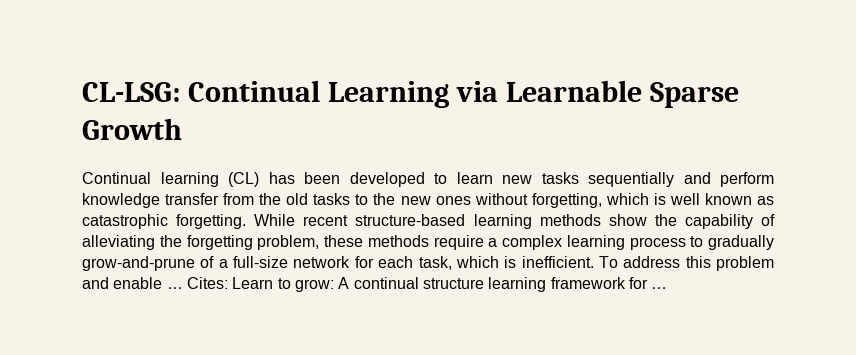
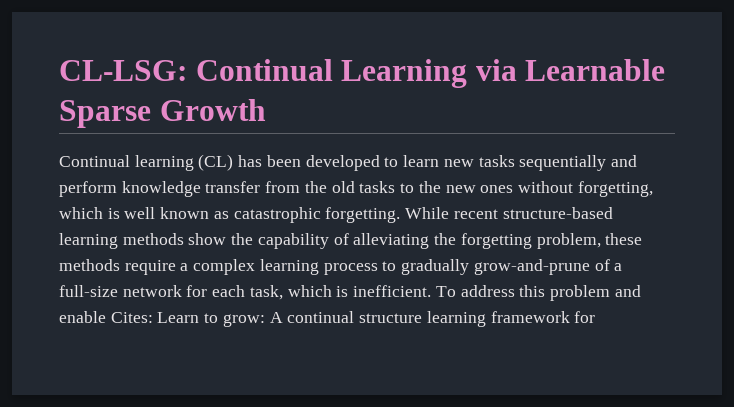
[166,287,183,289] … -> (106, 317) none
[651,287,668,289] … -> (596, 317) none

